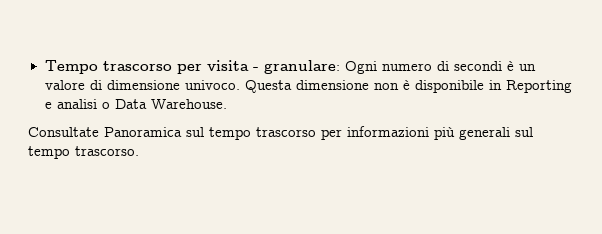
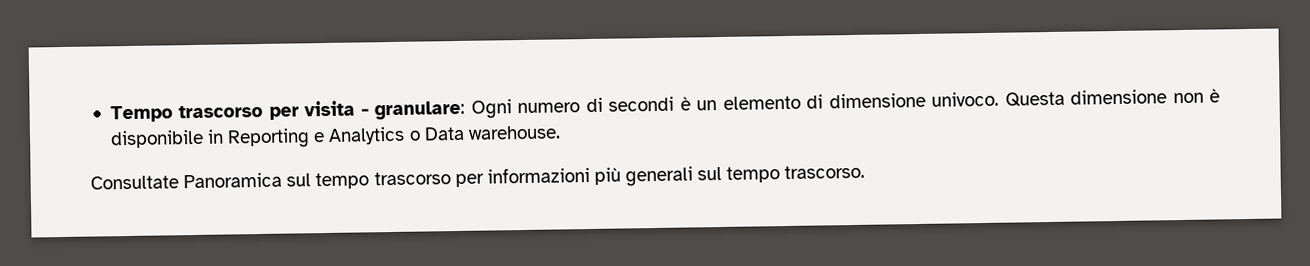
[44,80,85,90] valore -> [722,95,801,110] elemento
[56,99,97,109] analisi -> [328,126,406,145] Analytics
[150,99,227,109] Warehouse. -> [467,125,561,140] warehouse.

